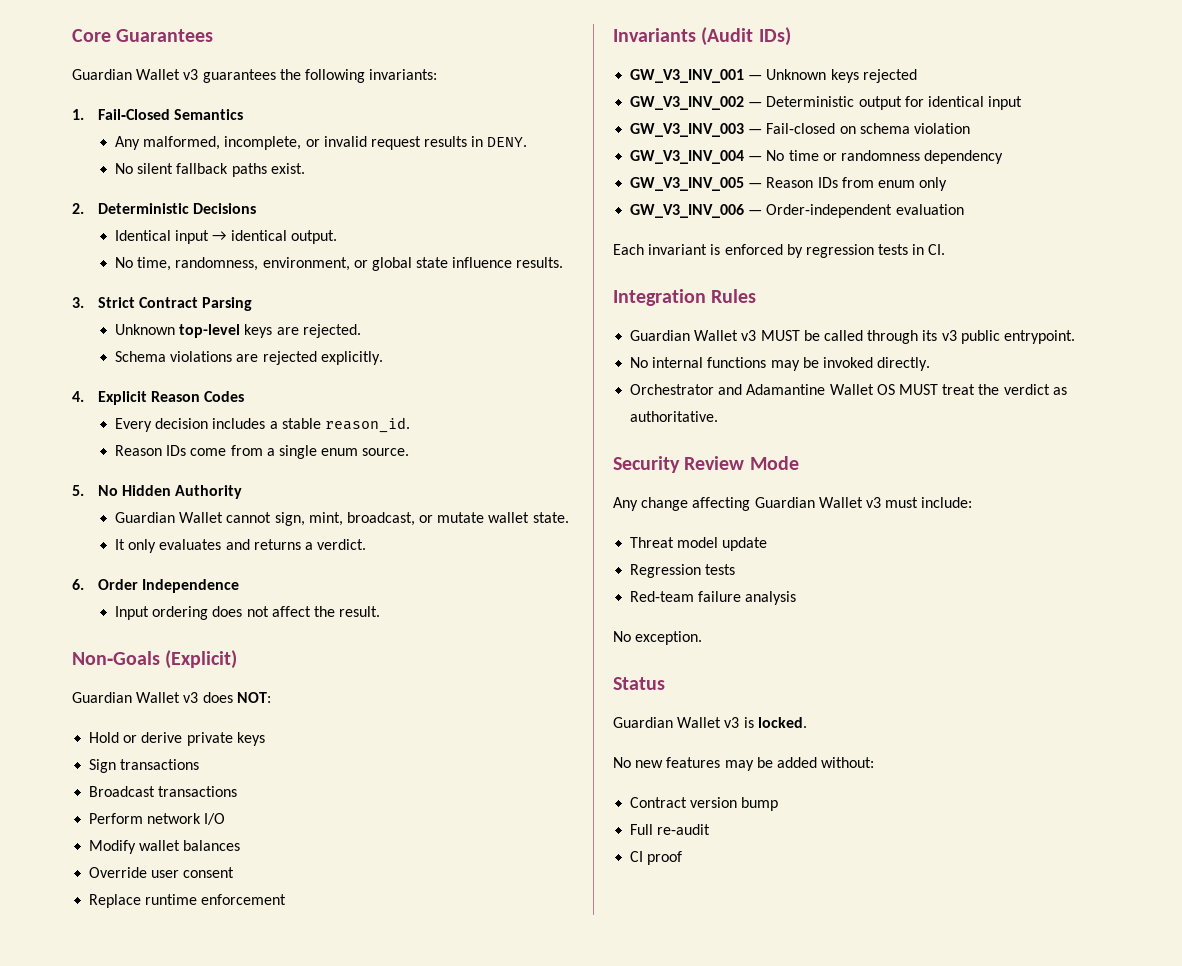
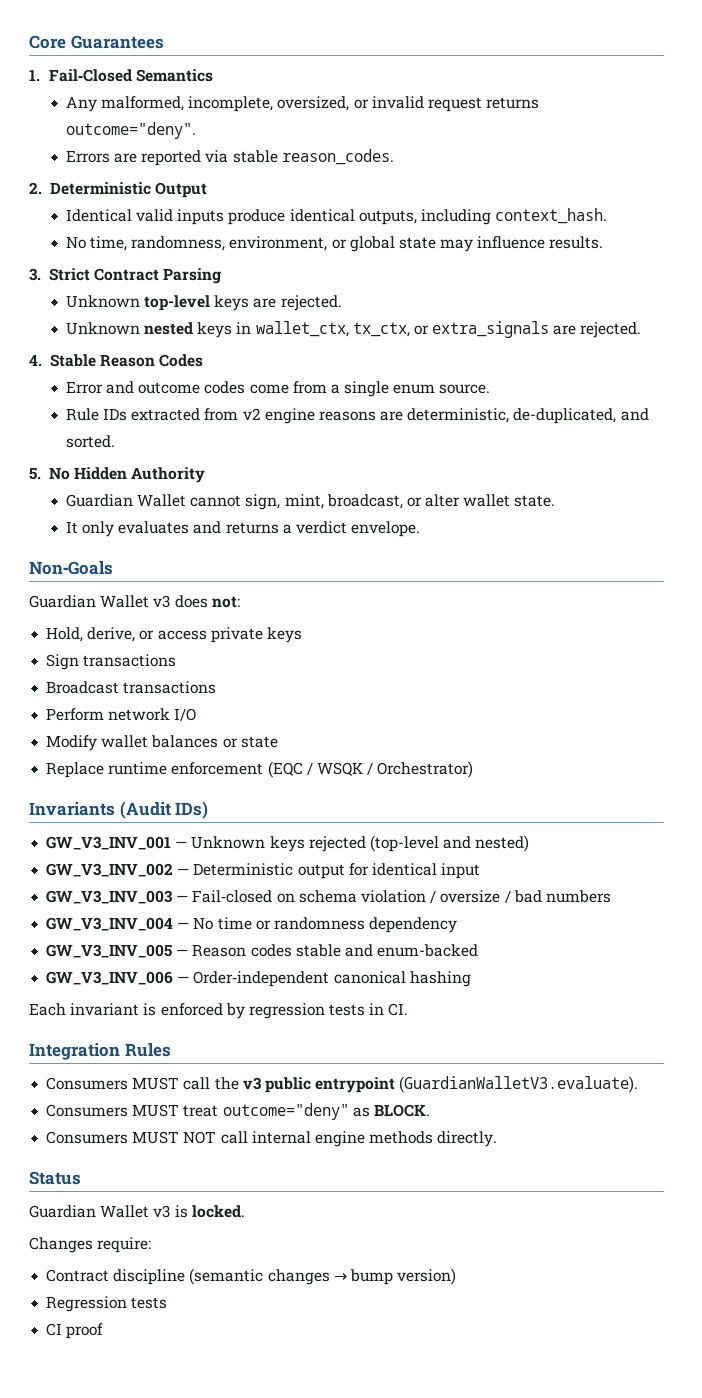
[72,69,438,83] // Guardian Wallet v3 guarantees the following invariants: -> (164, 42) none
(302, 143) none -> [277,96,350,111] oversized,
[424,136,528,147] [114,163,305,177] results in DENY. // No silent fallback paths exist. -> [486,97,540,109] [65,122,196,139] [65,149,394,166] returns outcome="deny". // Errors are reported via stable reason_codes.
[193,203,257,214] Decisions -> [154,182,207,198] Output
[175,230,337,244] input → identical output. -> [135,208,608,225] valid inputs produce identical outputs, including context_hash.
(449, 262) none -> [440,239,474,252] may
[114,351,383,365] Schema violations are rejected explicitly. -> [65,321,642,338] Unknown nested keys in wallet_ctx, tx_ctx, or extra_signals are rejected.
[97,391,147,405] Explicit -> [49,354,96,367] Stable
[114,417,410,433] [114,445,187,456] Every decision includes a stable reason_id. // Reason IDs -> [65,381,246,394] Error and outcome codes
(410, 452) none -> [65,408,649,424] [65,435,115,448] // Rule IDs extracted from v2 engine reasons are deterministic, de-duplicated, and sorted.
[437,512,485,523] mutate -> [425,494,461,507] alter
[317,539,367,550] [72,579,240,593] [114,606,381,620] verdict. // 6. Order Independence // Input ordering does not affect the result. -> [295,521,421,537] verdict envelope.
[165,650,238,669] (Explicit) -> (113, 568) none
[236,692,271,703] [89,732,183,743] NOT: // Hold or derive -> [211,596,240,608] [46,627,207,642] not: // Hold, derive, or access
[89,867,235,878] // Override user consent -> [222,736,278,748] or state
(287, 899) none -> [267,761,474,778] (EQC / WSQK / Orchestrator)
(917, 76) none -> [369,835,530,852] (top-level and nested)
(970, 128) none -> [430,890,611,903] / oversize / bad numbers
[817,177,948,191] IDs from enum only -> [250,944,479,957] codes stable and enum-backed
[895,204,964,215] evaluation -> [333,971,471,987] canonical hashing
[630,330,1075,344] [630,357,931,371] [630,384,1067,395] [630,411,719,422] [613,456,799,473] [613,497,973,511] [630,537,768,551] [630,564,736,578] [630,591,797,605] [613,631,703,645] Guardian Wallet v3 MUST be called through its v3 public entrypoint. // No internal functions may be invoked directly. // Orchestrator and Adamantine Wallet OS MUST treat the verdict as authoritative. // Security Review Mode // Any change affecting Guardian Wallet v3 must include: // Threat model update // Regression tests // Red‑team failure analysis // No exception. -> [46,1076,639,1093] [46,1103,430,1120] [46,1131,498,1147] Consumers MUST call the v3 public entrypoint (GuardianWalletV3.evaluate). // Consumers MUST treat outcome="deny" as BLOCK. // Consumers MUST NOT call internal engine methods directly.
[613,757,875,771] [630,797,779,811] [630,824,711,835] No new features may be added without: // Contract version bump // Full re‑audit -> [29,1237,152,1253] [46,1268,457,1285] [46,1296,168,1312] Changes require: // Contract discipline (semantic changes → bump version) // Regression tests

